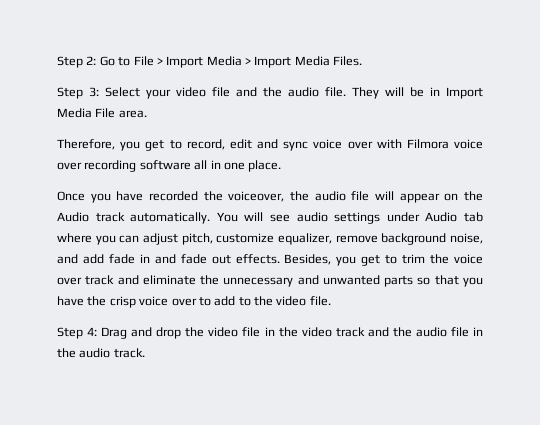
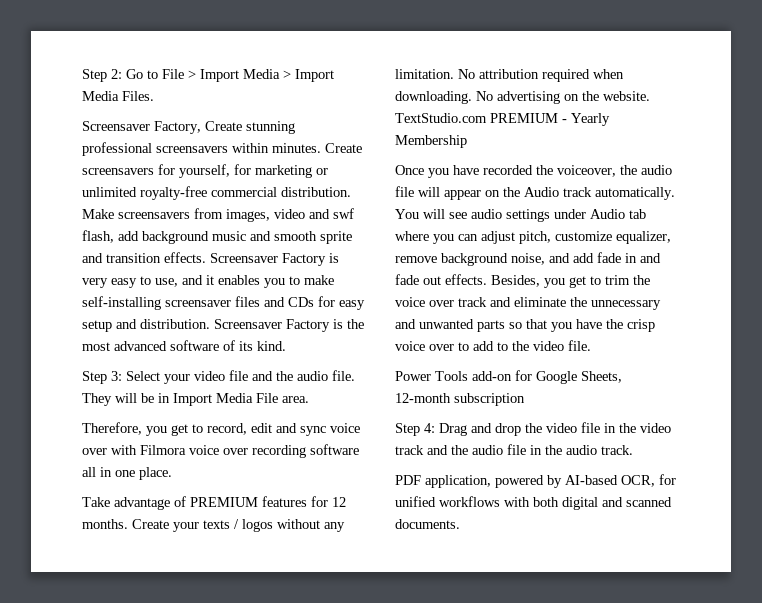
(363, 61) none -> [82,121,295,134] [82,142,362,156] [82,164,328,178] [82,186,351,200] [82,208,354,222] [82,230,352,244] [82,252,339,266] [82,275,334,288] [82,296,365,310] [82,319,364,332] [82,340,286,351] // Screensaver Factory, Create stunning professional screensavers within minutes. Create screensavers for yourself, for marketing or unlimited royalty-free commercial distribution. Make screensavers from images, video and swf flash, add background music and smooth sprite and transition effects. Screensaver Factory is very easy to use, and it enables you to make self-installing screensaver files and CDs for easy setup and distribution. Screensaver Factory is the most advanced software of its kind.
(282, 166) none -> [82,496,346,510] [82,519,345,532] [395,69,624,82] [395,91,650,104] [395,113,610,126] [395,135,467,148] // Take advantage of PREMIUM features for 12 months. Create your texts / logos without any limitation. No attribution required when downloading. No advertising on the website. TextStudio.com PREMIUM - Yearly Membership
(331, 301) none -> [395,370,622,384] [395,393,525,406] // Power Tools add-on for Google Sheets, 12-month subscription
(145, 353) none -> [395,474,676,488] [395,496,672,510] [395,519,460,529] // PDF application, powered by AI-based OCR, for unified workflows with both digital and scanned documents.

